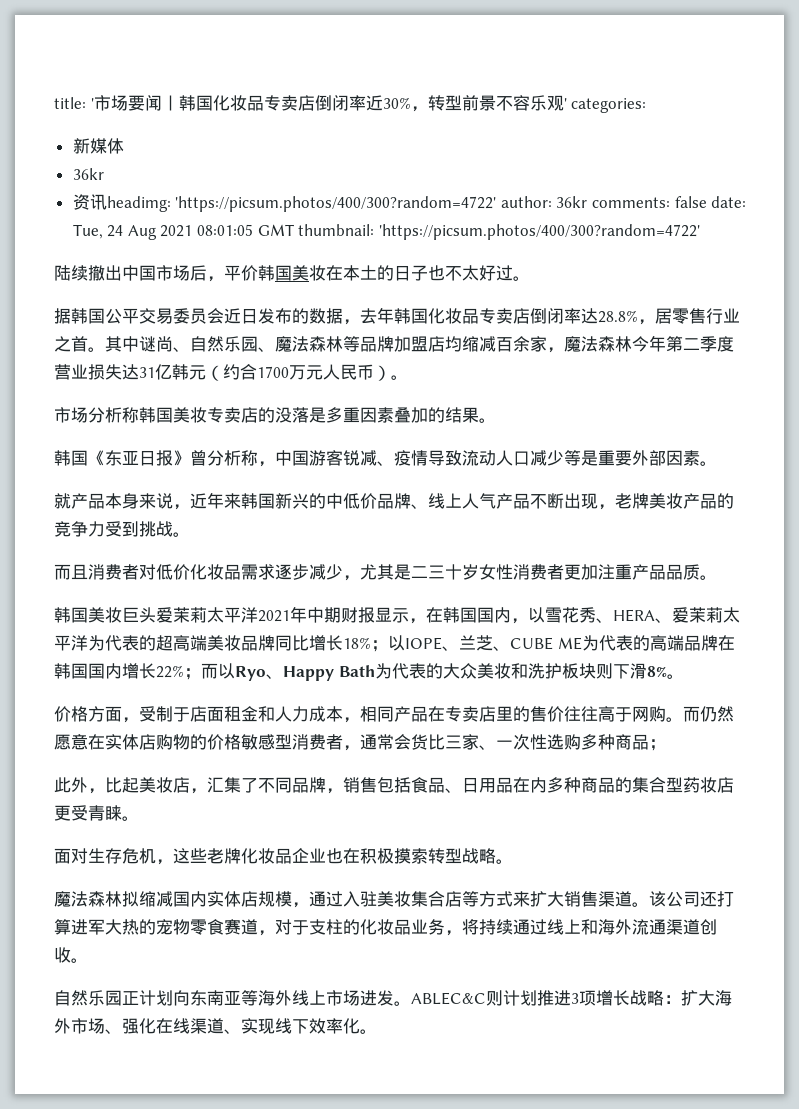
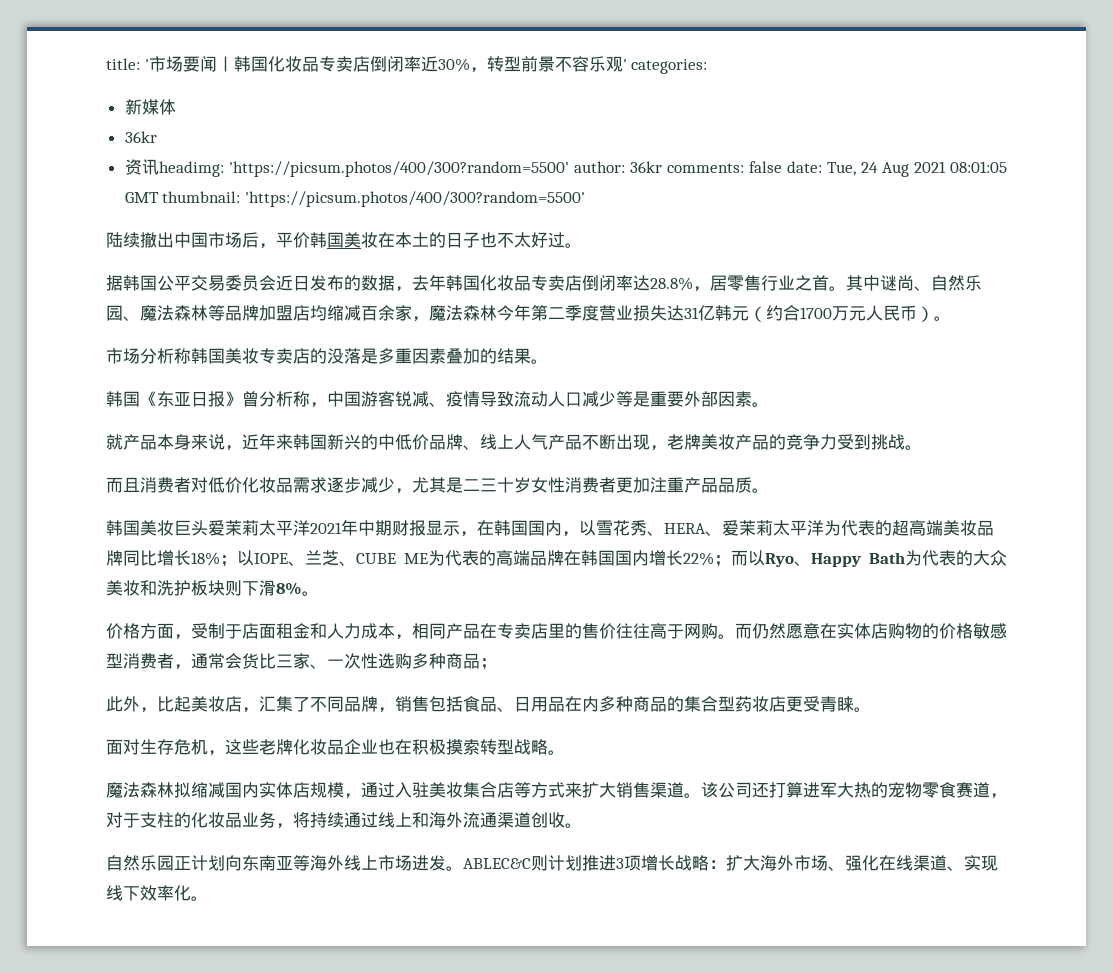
[175,196,497,212] 'https://picsum.photos/400/300?random=4722' -> [228,161,569,177] 'https://picsum.photos/400/300?random=5500'
[378,224,700,240] 'https://picsum.photos/400/300?random=4722' -> [244,191,585,207] 'https://picsum.photos/400/300?random=5500'

